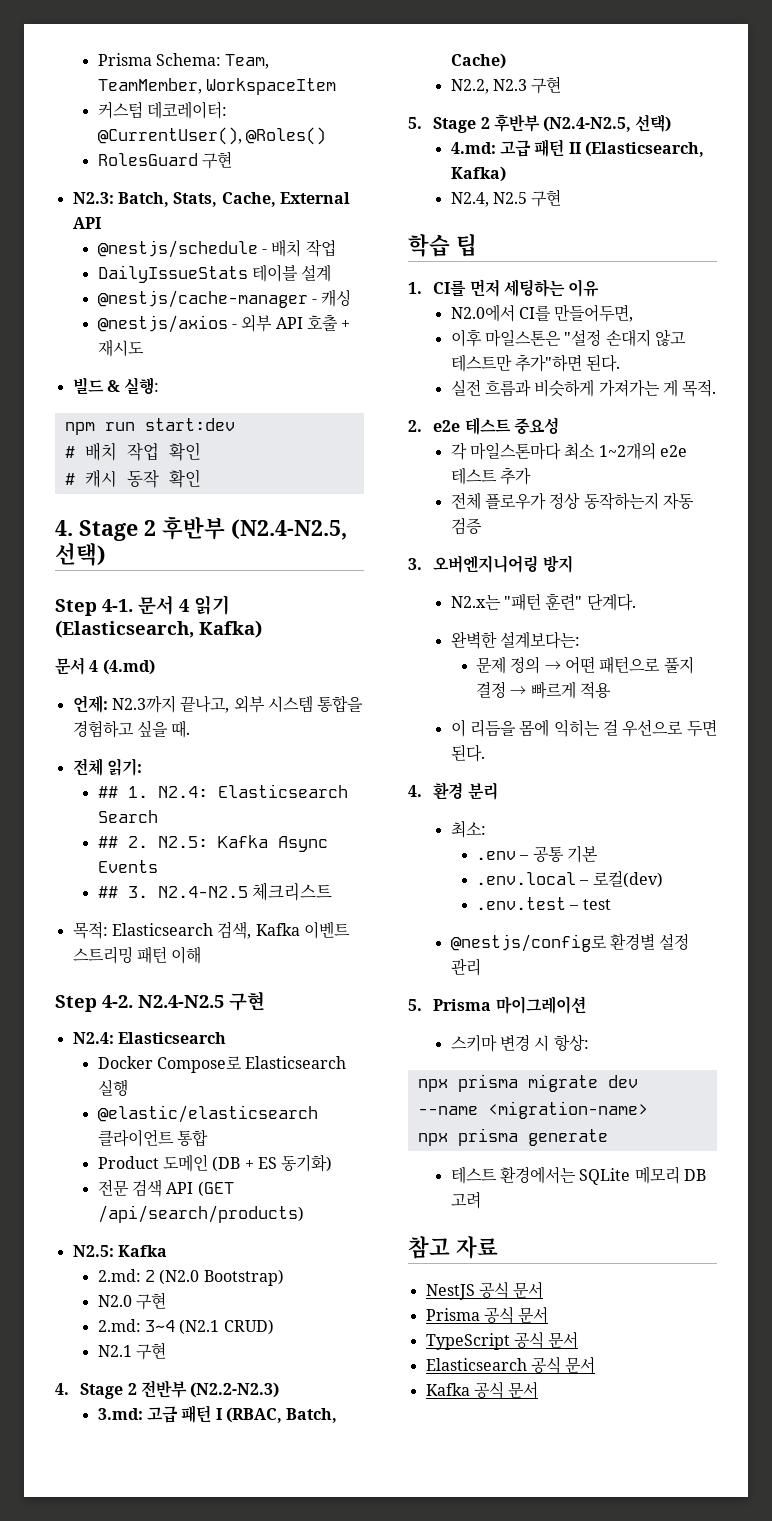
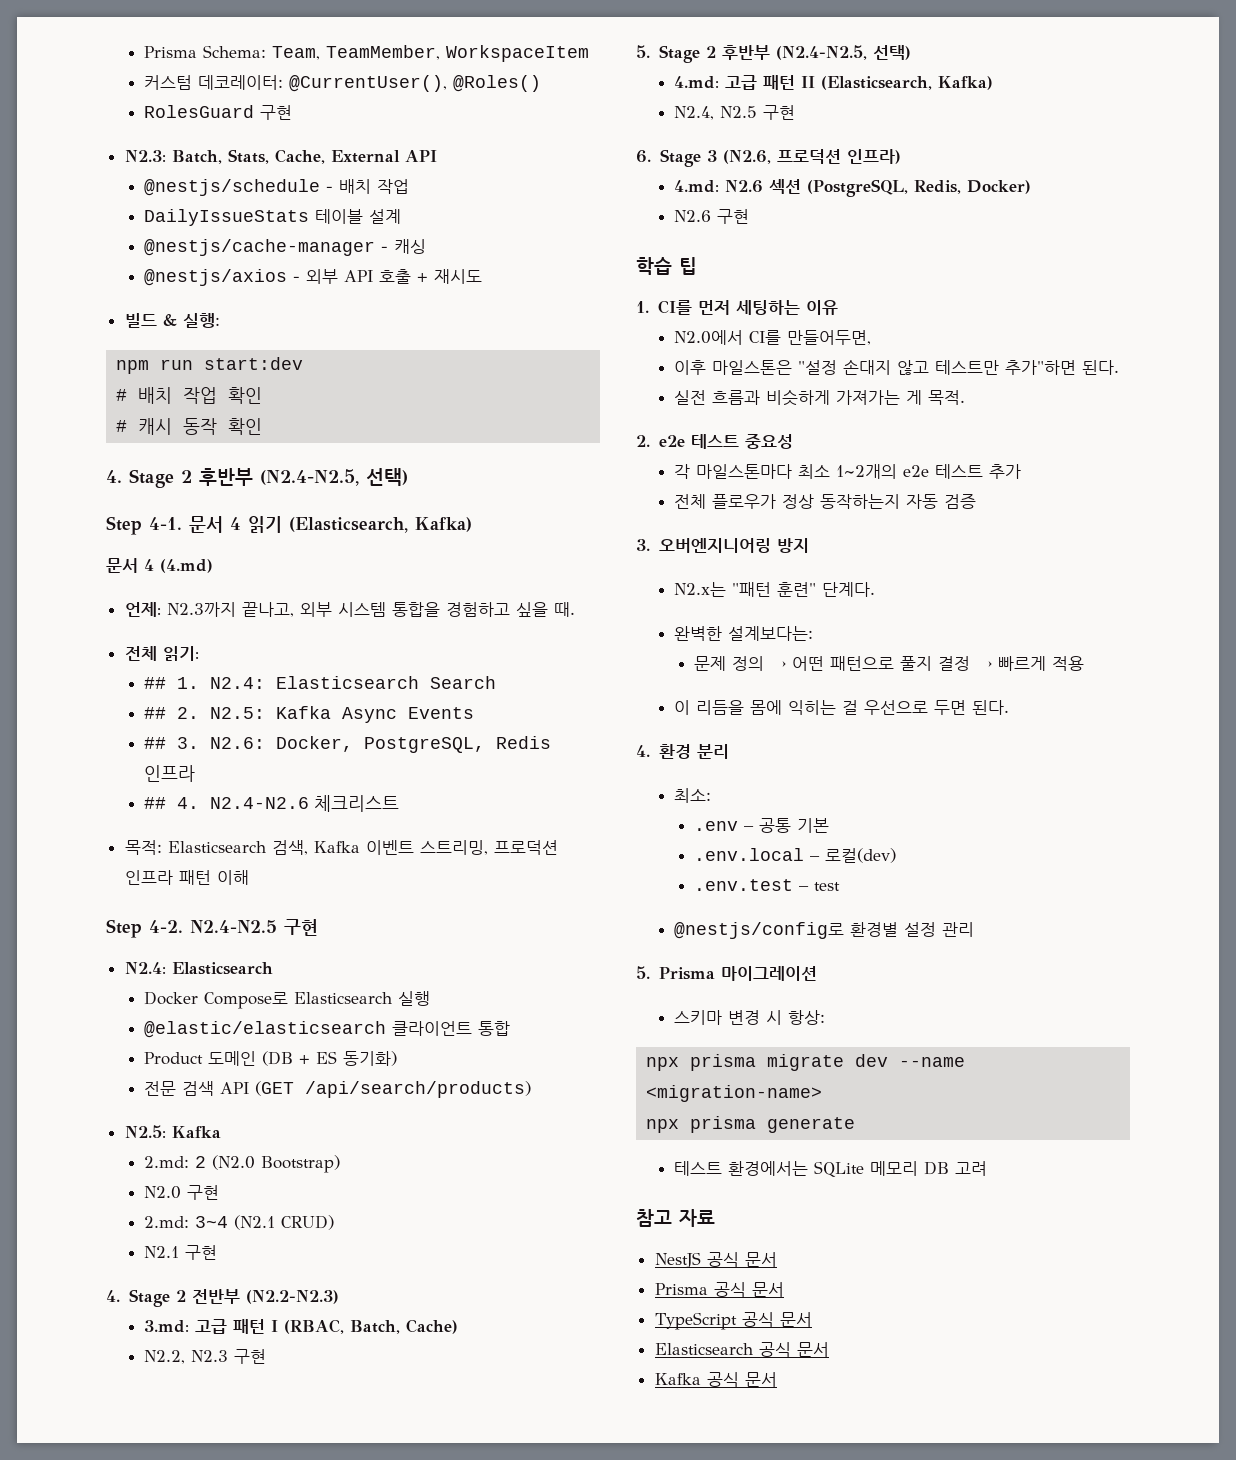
[157,886,248,898] N2.4-N2.5 -> [210,736,552,753] [144,765,196,782] [144,797,310,809] N2.6: Docker, PostgreSQL, Redis 인프라 // ## 4. N2.4-N2.6
[72,946,133,964] 스트리밍 -> [419,840,558,855] [124,870,173,885] 스트리밍, 프로덕션 인프라
(562, 198) none -> [636,149,901,167] [674,179,1032,197] [674,209,750,224] // 6. Stage 3 (N2.6, 프로덕션 인프라) // 4.md: N2.6 섹션 (PostgreSQL, Redis, Docker) // N2.6 구현

